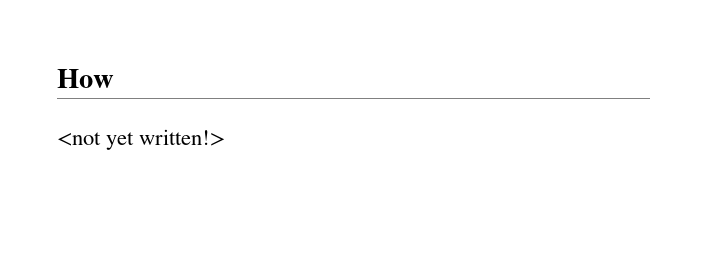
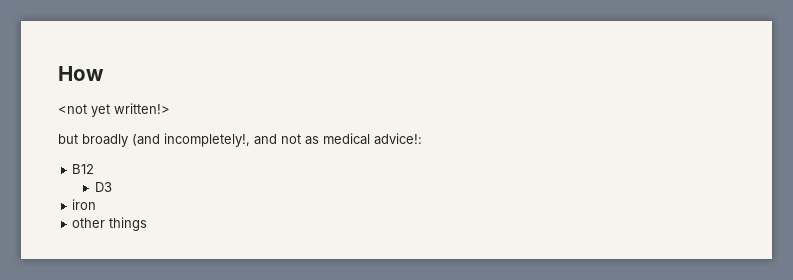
(226, 137) none -> [58,133,422,147] [72,164,95,174] [94,182,112,192] [72,199,97,210] [72,217,148,231] // but broadly (and incompletely!, and not as medical advice!: // B12 // D3 // iron // other things

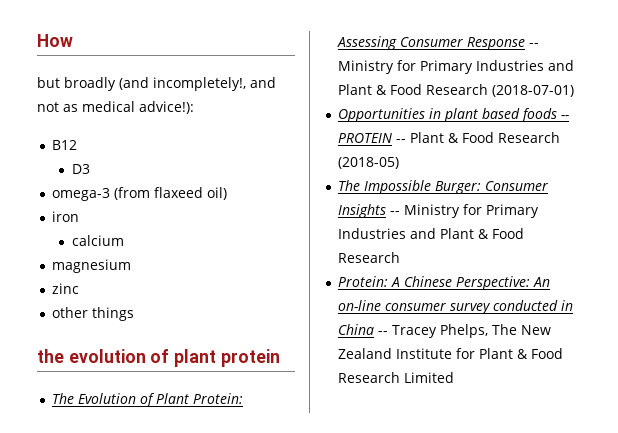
[58,103,170,117] // <not yet written!> -> (73, 40) none
[374,133,422,145] advice!: -> [139,101,194,114] advice!):
[72,199,97,210] [72,217,148,231] iron // other things -> [52,187,228,201] [52,211,80,222] [71,235,124,246] [52,259,132,273] [52,283,80,294] [52,307,135,321] [37,349,280,367] [52,393,244,407] [337,36,540,50] [338,60,575,74] [338,84,575,97] [338,108,570,122] [338,132,561,143] [338,157,400,169] [338,180,549,194] [338,204,540,218] [338,228,525,239] [338,252,401,263] [338,276,551,290] [338,300,574,314] [338,324,552,338] [338,348,564,359] [338,372,455,383] omega-3 (from flaxeed oil) // iron // calcium // magnesium // zinc // other things // the evolution of plant protein // The Evolution of Plant Protein: Assessing Consumer Response -- Ministry for Primary Industries and Plant & Food Research (2018-07-01) // Opportunities in plant based foods -- PROTEIN -- Plant & Food Research (2018-05) // The Impossible Burger: Consumer Insights -- Ministry for Primary Industries and Plant & Food Research // Protein: A Chinese Perspective: An on-line consumer survey conducted in China -- Tracey Phelps, The New Zealand Institute for Plant & Food Research Limited

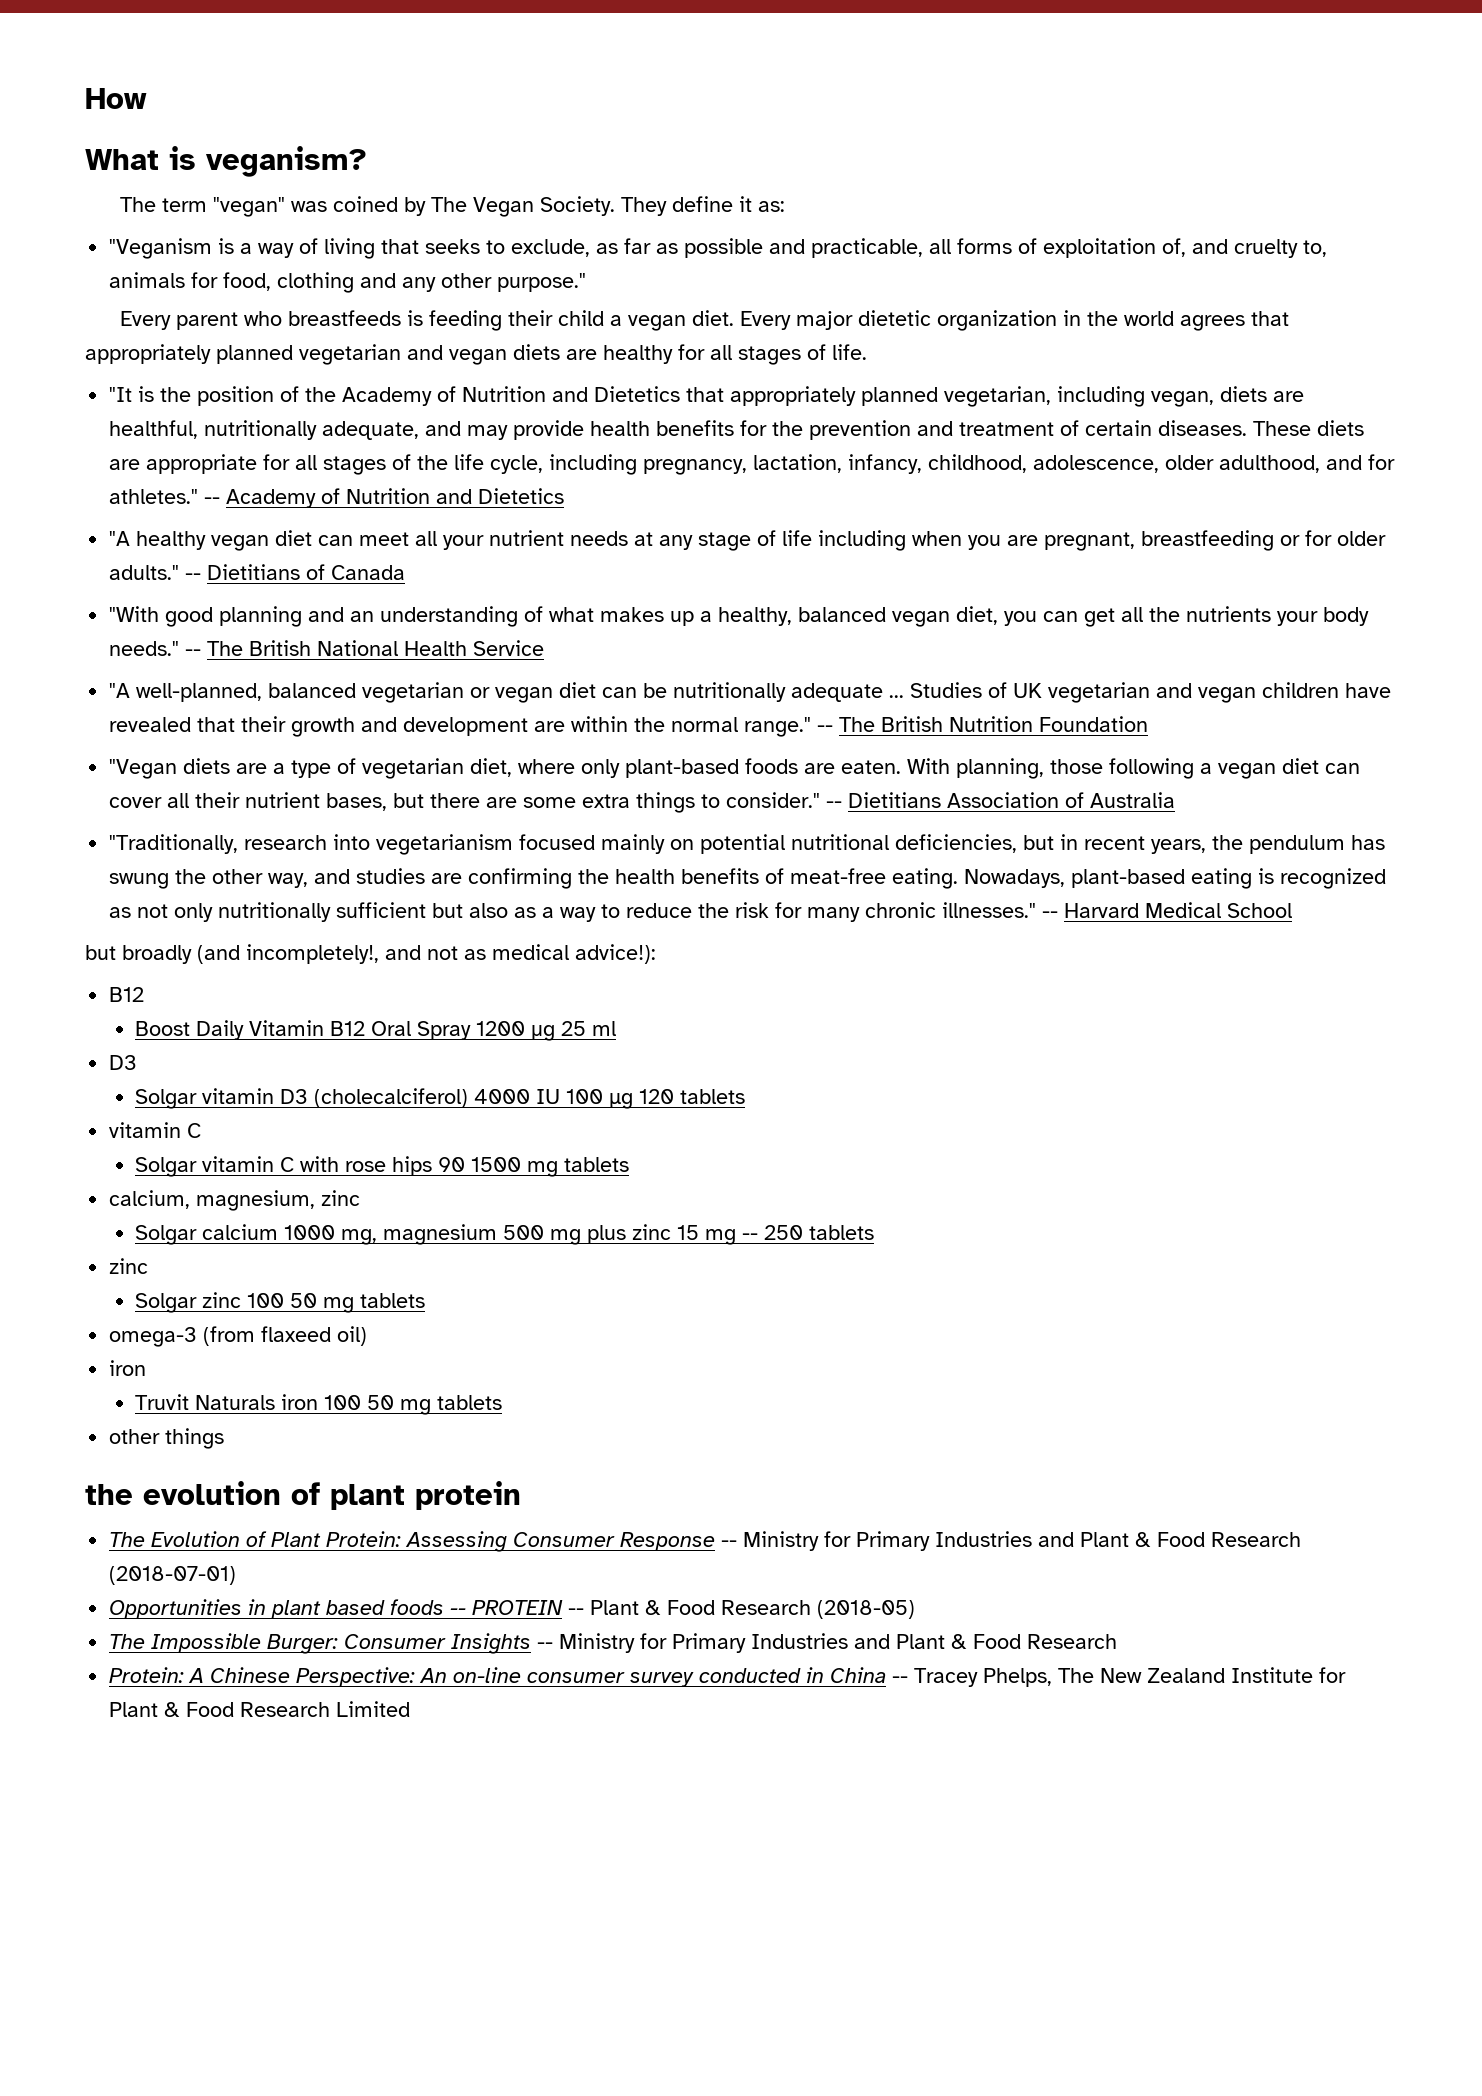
(73, 40) none -> [85,146,367,177] [120,196,786,217] [109,238,1328,259] [109,272,587,293] [120,310,1290,331] [85,344,867,365] [109,386,1305,407] [109,420,1365,440] [109,454,1396,475] [109,488,565,508] [109,530,1387,551] [109,564,406,580] [109,606,1370,627] [109,640,545,656] [109,682,1392,703] [109,716,1149,737] [109,758,1361,779] [109,792,1176,813] [109,834,1386,855] [109,868,1387,889] [109,902,1293,922] // What is veganism? // The term "vegan" was coined by The Vegan Society. They define it as: // "Veganism is a way of living that seeks to exclude, as far as possible and practicable, all forms of exploitation of, and cruelty to, animals for food, clothing and any other purpose." // Every parent who breastfeeds is feeding their child a vegan diet. Every major dietetic organization in the world agrees that appropriately planned vegetarian and vegan diets are healthy for all stages of life. // "It is the position of the Academy of Nutrition and Dietetics that appropriately planned vegetarian, including vegan, diets are healthful, nutritionally adequate, and may provide health benefits for the prevention and treatment of certain diseases. These diets are appropriate for all stages of the life cycle, including pregnancy, lactation, infancy, childhood, adolescence, older adulthood, and for athletes." -- Academy of Nutrition and Dietetics // "A healthy vegan diet can meet all your nutrient needs at any stage of life including when you are pregnant, breastfeeding or for older adults." -- Dietitians of Canada // "With good planning and an understanding of what makes up a healthy, balanced vegan diet, you can get all the nutrients your body needs." -- The British National Health Service // "A well-planned, balanced vegetarian or vegan diet can be nutritionally adequate ... Studies of UK vegetarian and vegan children have revealed that their growth and development are within the normal range." -- The British Nutrition Foundation // "Vegan diets are a type of vegetarian diet, where only plant-based foods are eaten. With planning, those following a vegan diet can cover all their nutrient bases, but there are some extra things to consider." -- Dietitians Association of Australia // "Traditionally, research into vegetarianism focused mainly on potential nutritional deficiencies, but in recent years, the pendulum has swung the other way, and studies are confirming the health benefits of meat-free eating. Nowadays, plant-based eating is recognized as not only nutritionally sufficient but also as a way to reduce the risk for many chronic illnesses." -- Harvard Medical School
[71,164,90,174] D3 -> [135,1020,617,1041] [109,1055,138,1070] [135,1088,746,1109] [109,1122,202,1138] [135,1156,630,1177] [109,1190,361,1211] [135,1224,875,1245] [109,1258,149,1274] [135,1292,426,1313] Boost Daily Vitamin B12 Oral Spray 1200 μg 25 ml // D3 // Solgar vitamin D3 (cholecalciferol) 4000 IU 100 µg 120 tablets // vitamin C // Solgar vitamin C with rose hips 90 1500 mg tablets // calcium, magnesium, zinc // Solgar calcium 1000 mg, magnesium 500 mg plus zinc 15 mg -- 250 tablets // zinc // Solgar zinc 100 50 mg tablets
[71,235,124,246] [52,259,132,273] [52,283,80,294] calcium // magnesium // zinc -> [135,1394,503,1415] Truvit Naturals iron 100 50 mg tablets

